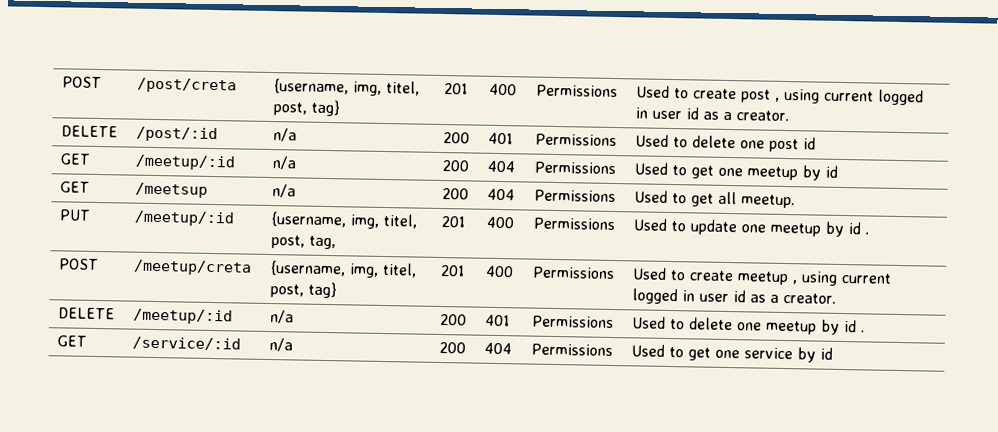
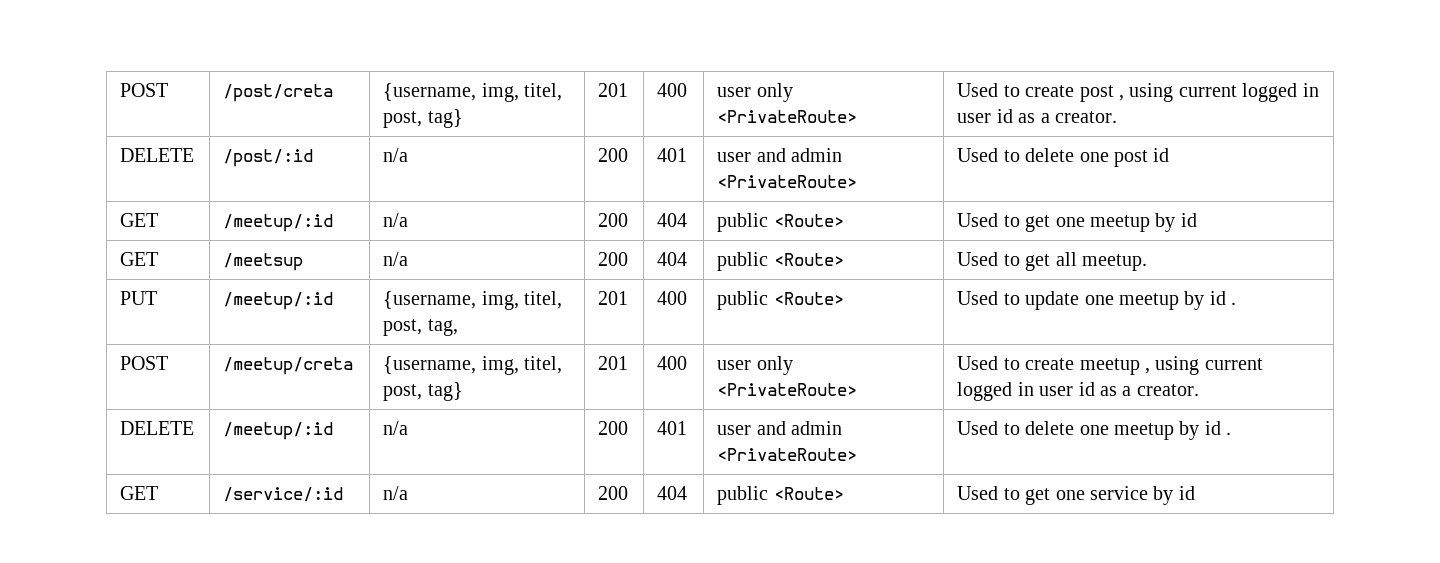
[536,84,619,98] Permissions -> [717,83,793,102] [717,110,858,123] user only <PrivateRoute>
[535,133,618,147] Permissions -> [717,148,843,162] [717,175,858,188] user and admin <PrivateRoute>
[534,161,617,175] Permissions -> [717,213,844,232] public <Route>
[534,189,617,203] Permissions -> [717,252,844,271] public <Route>
[533,217,616,231] Permissions -> [717,291,844,310] public <Route>
[532,266,616,280] Permissions -> [717,356,793,375] [717,383,858,396] user only <PrivateRoute>
[532,315,615,329] Permissions -> [717,421,843,435] [717,448,858,461] user and admin <PrivateRoute>
[531,343,614,357] Permissions -> [717,486,844,505] public <Route>

